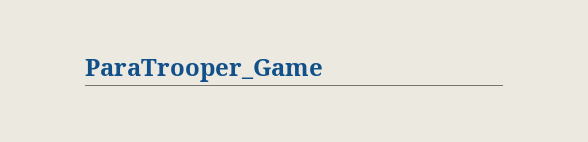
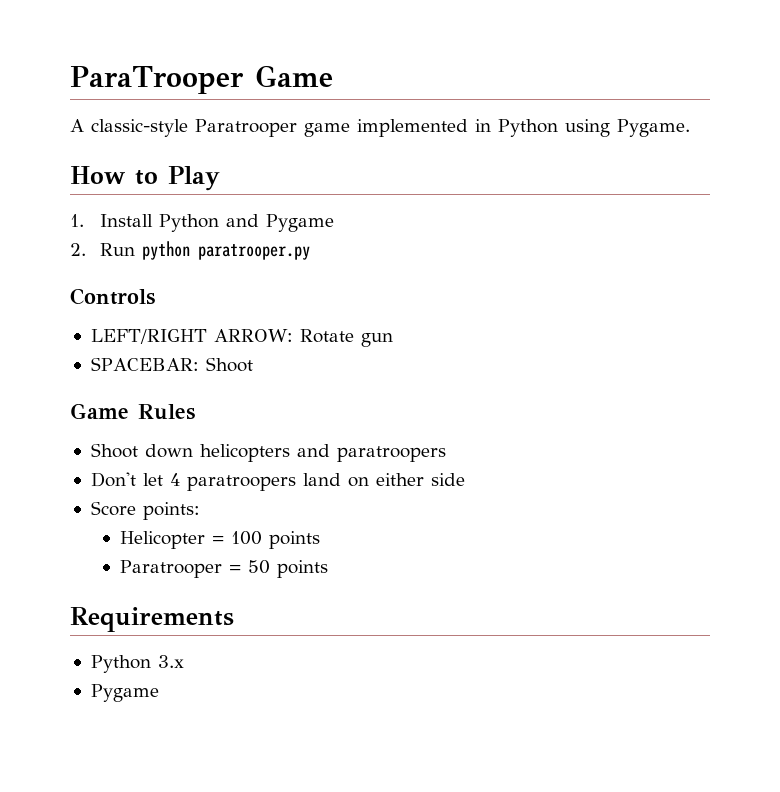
[85,59,323,82] ParaTrooper_Game -> [70,65,333,94] [70,119,690,137] [70,166,220,191] [70,214,334,232] [70,241,310,260] [70,288,155,305] [90,329,393,347] [90,357,253,372] [70,403,195,420] [90,443,446,462] [90,472,465,491] [90,501,200,520] [120,531,321,549] [120,560,329,578] [70,607,234,632] [90,655,184,673] [90,684,159,702] ParaTrooper Game // A classic-style Paratrooper game implemented in Python using Pygame. // How to Play // 1. Install Python and Pygame // 2. Run python paratrooper.py // Controls // LEFT/RIGHT ARROW: Rotate gun // SPACEBAR: Shoot // Game Rules // Shoot down helicopters and paratroopers // Don't let 4 paratroopers land on either side // Score points: // Helicopter = 100 points // Paratrooper = 50 points // Requirements // Python 3.x // Pygame

